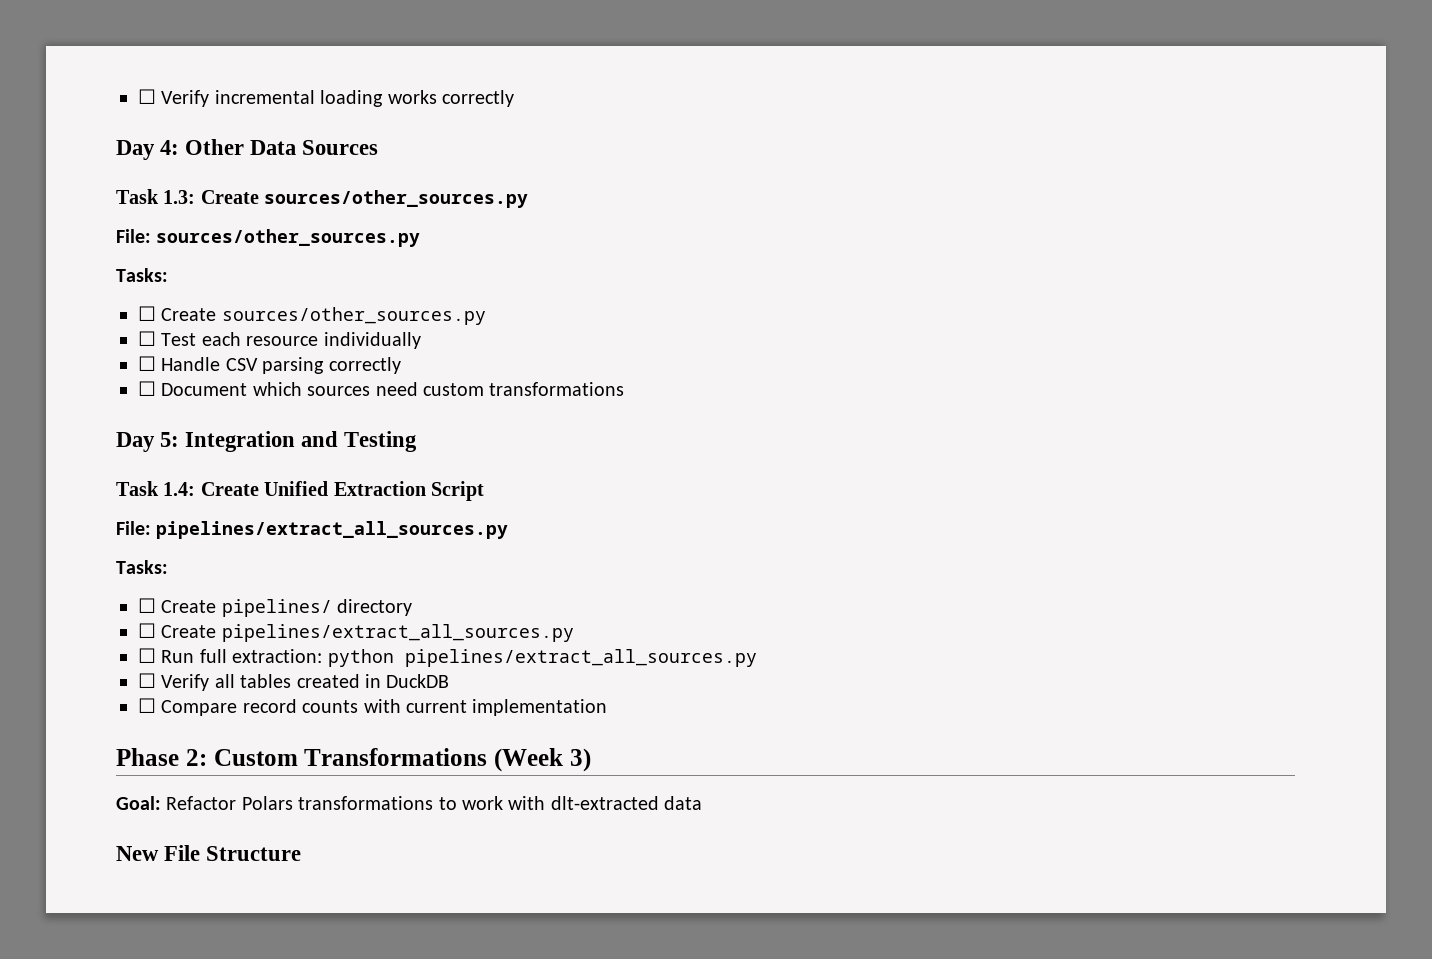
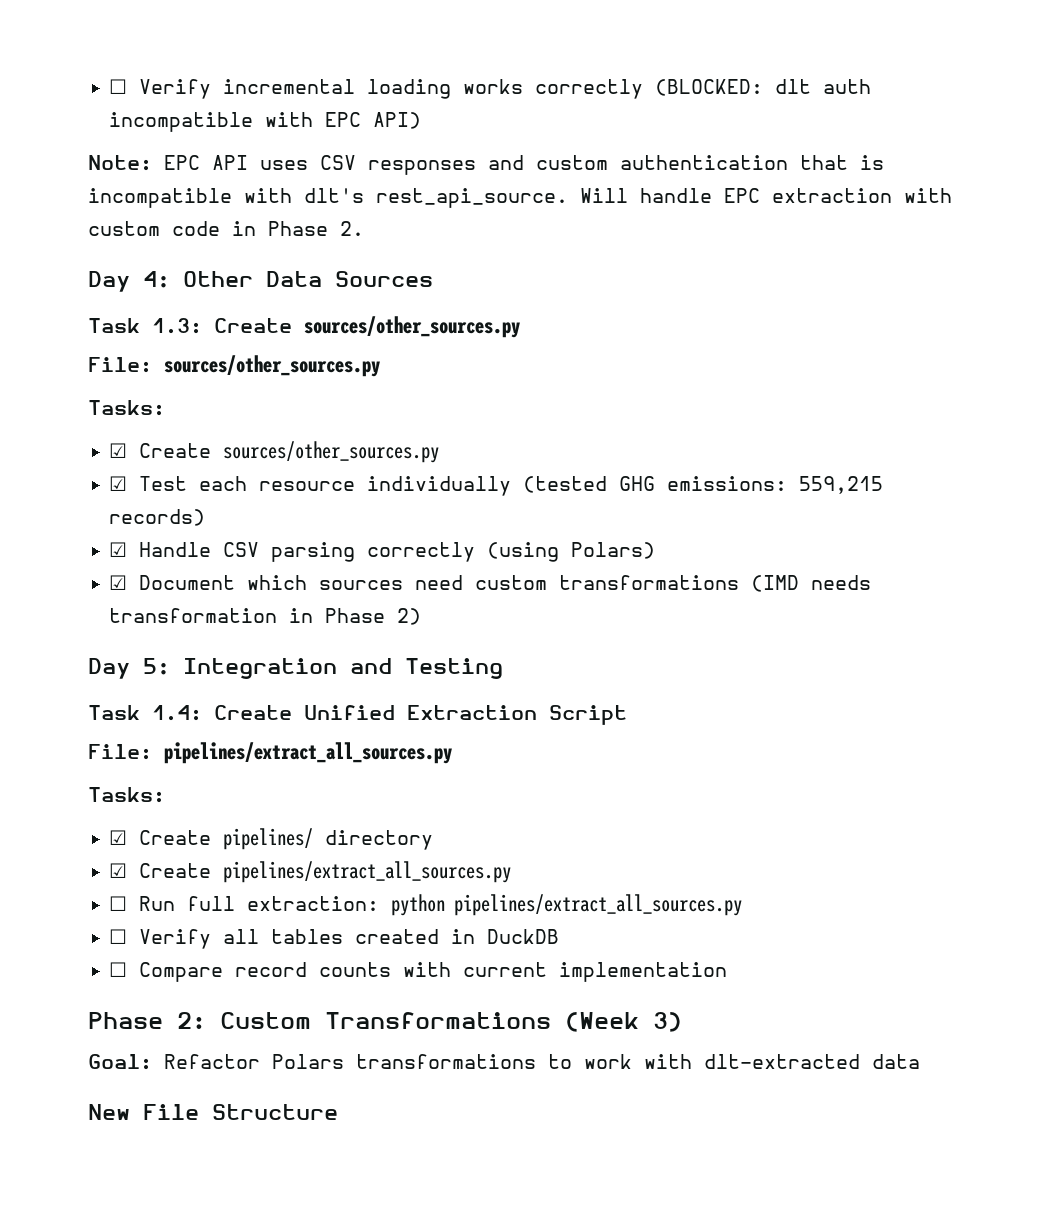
(514, 98) none -> [655,79,872,96] [109,112,422,132] [88,155,884,175] [88,188,952,208] [88,221,364,236] (BLOCKED: dlt auth incompatible with EPC API) // Note: EPC API uses CSV responses and custom authentication that is incompatible with dlt's rest_api_source. Will handle EPC extraction with custom code in Phase 2.
[138,306,486,325] [138,331,156,346] ☐ Create sources/other_sources.py // ☐ -> [109,441,440,463] [109,476,128,491] ☑ Create sources/other_sources.py // ☑
[138,356,156,371] // ☐ -> [523,476,884,494] [109,509,206,526] [109,542,128,557] (tested GHG emissions: 559,215 records) // ☑
[138,381,156,396] // ☐ -> [487,542,656,562] [109,575,128,590] (using Polars) // ☑
(625, 389) none -> [751,575,872,592] [109,608,422,625] (IMD needs transformation in Phase 2)
[138,598,156,613] ☐ -> [109,830,128,845] ☑
[138,623,156,638] ☐ -> [109,863,128,878] ☑

